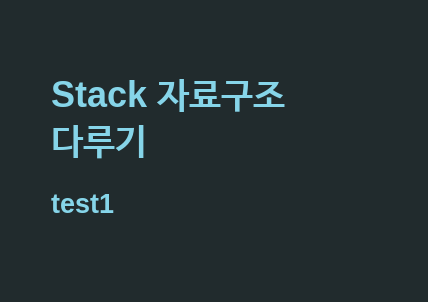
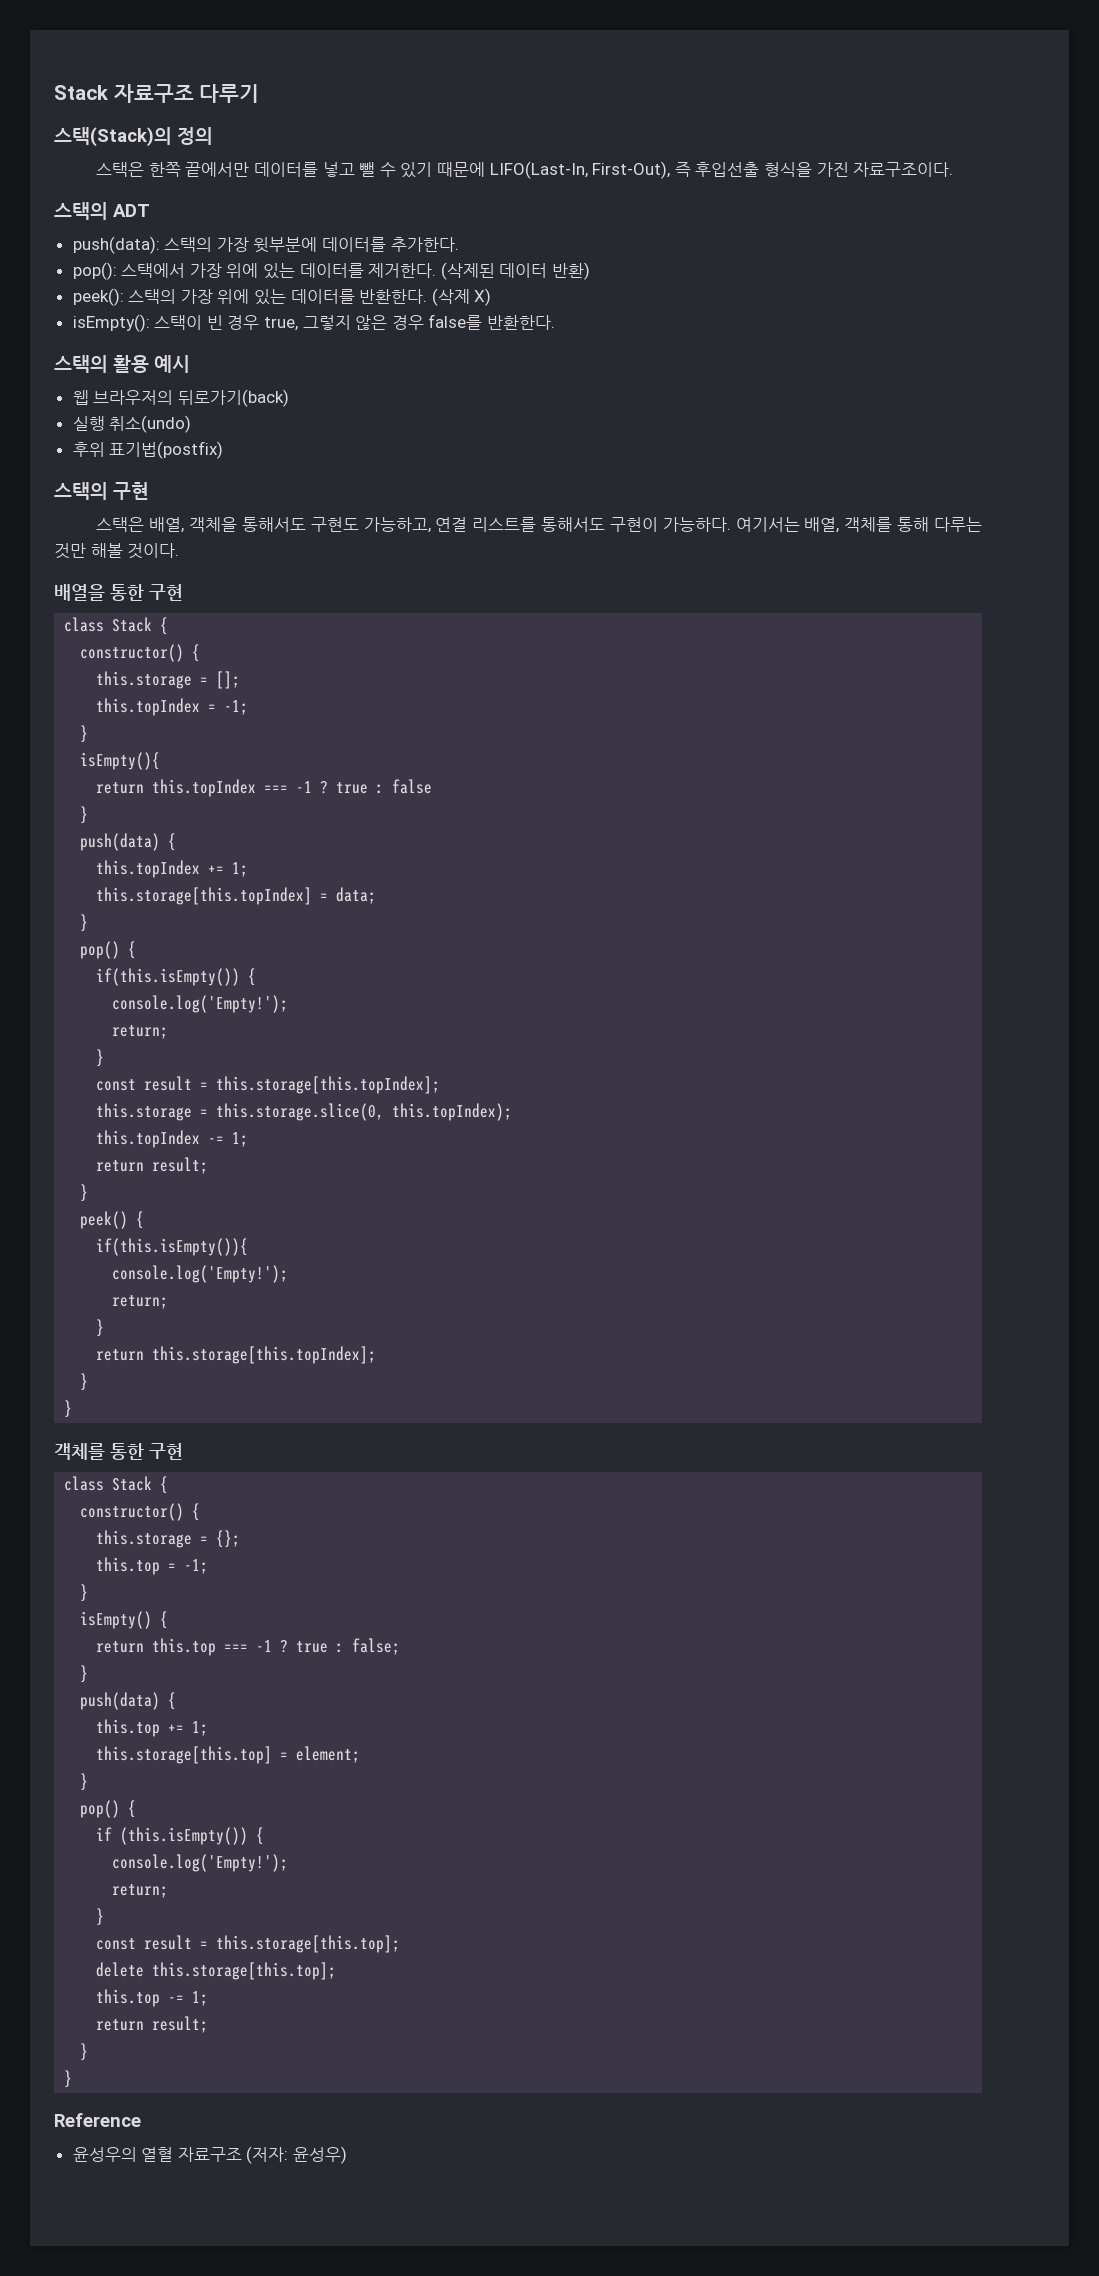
[51,194,114,213] test1 -> [54,127,213,147] [96,161,954,179] [54,202,150,220] [72,236,459,254] [72,262,591,280] [72,288,492,306] [72,314,556,332] [54,355,190,373] [72,389,289,407] [72,415,192,433] [72,441,224,459] [54,482,149,500] [96,517,983,533] [54,543,180,559] [54,584,183,601] [64,617,169,635] [80,644,201,662] [96,671,241,689] [96,698,249,716] [80,725,89,743] [80,752,161,770] [96,779,433,797] [80,806,89,824] [80,833,177,851] [96,860,249,878] [96,887,377,905] [80,914,89,932] [80,941,137,959] [96,968,257,986] [112,995,289,1013] [112,1025,169,1039] [96,1049,105,1067] [96,1076,441,1094] [96,1103,513,1121] [96,1130,249,1148] [96,1157,209,1174] [80,1184,89,1202] [80,1211,145,1229] [96,1238,249,1256] [112,1265,289,1283] [112,1295,169,1309] [96,1319,105,1337] [96,1346,377,1364] [80,1373,89,1391] [64,1400,73,1418] [54,1443,183,1460] [64,1476,169,1494] [80,1503,201,1521] [96,1530,241,1548] [96,1557,209,1575] [80,1584,89,1602] [80,1611,169,1629] [96,1638,401,1656] [80,1665,89,1683] [80,1692,177,1710] [96,1719,209,1737] [96,1746,361,1764] [80,1773,89,1791] [80,1800,137,1818] [96,1827,265,1845] [112,1854,289,1872] [112,1884,169,1898] [96,1908,105,1926] [96,1935,401,1953] [96,1962,337,1980] [96,1989,209,2007] [96,2016,209,2033] [80,2043,89,2061] [64,2070,73,2088] [54,2113,141,2127] [72,2146,348,2164] 스택(Stack)의 정의 // 스택은 한쪽 끝에서만 데이터를 넣고 뺄 수 있기 때문에 LIFO(Last-In, First-Out), 즉 후입선출 형식을 가진 자료구조이다. // 스택의 ADT // push(data): 스택의 가장 윗부분에 데이터를 추가한다. // pop(): 스택에서 가장 위에 있는 데이터를 제거한다. (삭제된 데이터 반환) // peek(): 스택의 가장 위에 있는 데이터를 반환한다. (삭제 X) // isEmpty(): 스택이 빈 경우 true, 그렇지 않은 경우 false를 반환한다. // 스택의 활용 예시 // 웹 브라우저의 뒤로가기(back) // 실행 취소(undo) // 후위 표기법(postfix) // 스택의 구현 // 스택은 배열, 객체을 통해서도 구현도 가능하고, 연결 리스트를 통해서도 구현이 가능하다. 여기서는 배열, 객체를 통해 다루는 것만 해볼 것이다. // 배열을 통한 구현 // class Stack { // constructor() { // this.storage = []; // this.topIndex = -1; // } // isEmpty(){ // return this.topIndex === -1 ? true : false // } // push(data) { // this.topIndex += 1; // this.storage[this.topIndex] = data; // } // pop() { // if(this.isEmpty()) { // console.log('Empty!'); // return; // } // const result = this.storage[this.topIndex]; // this.storage = this.storage.slice(0, this.topIndex); // this.topIndex -= 1; // return result; // } // peek() { // if(this.isEmpty()){ // console.log('Empty!'); // return; // } // return this.storage[this.topIndex]; // } // } // 객체를 통한 구현 // class Stack { // constructor() { // this.storage = {}; // this.top = -1; // } // isEmpty() { // return this.top === -1 ? true : false; // } // push(data) { // this.top += 1; // this.storage[this.top] = element; // } // pop() { // if (this.isEmpty()) { // console.log('Empty!'); // return; // } // const result = this.storage[this.top]; // delete this.storage[this.top]; // this.top -= 1; // return result; // } // } // Reference // 윤성우의 열혈 자료구조 (저자: 윤성우)

